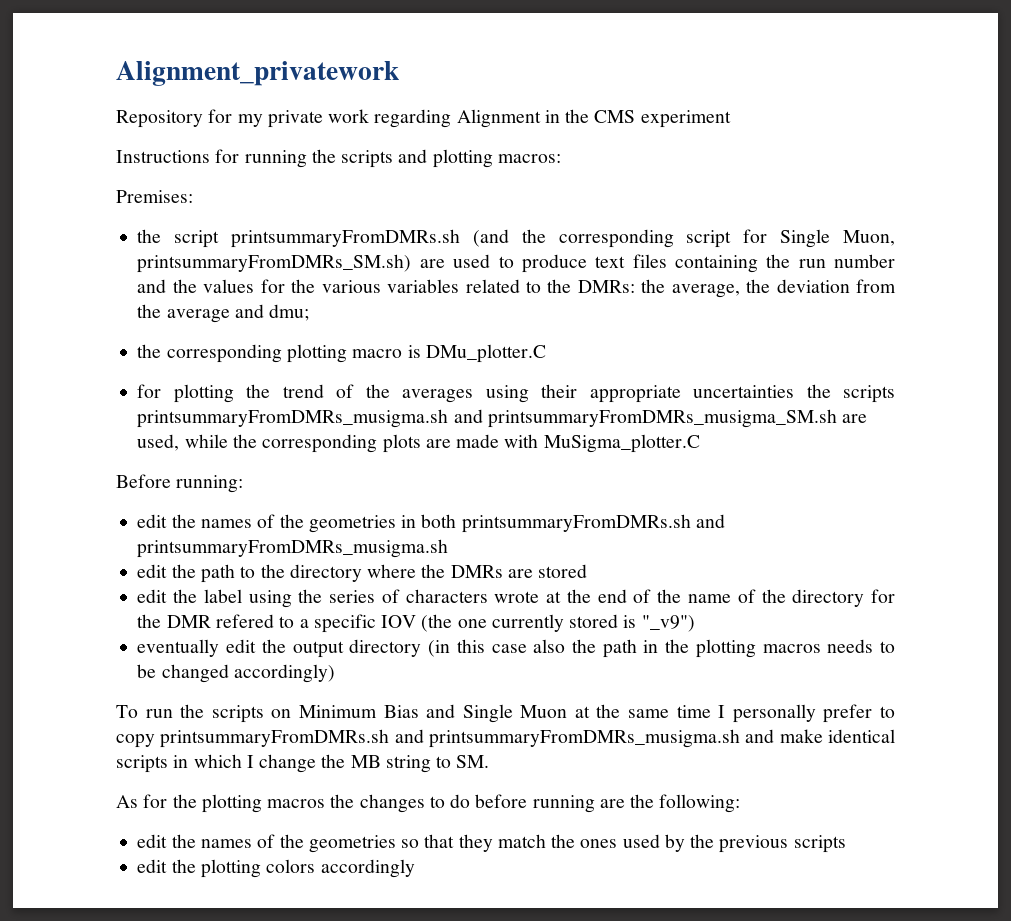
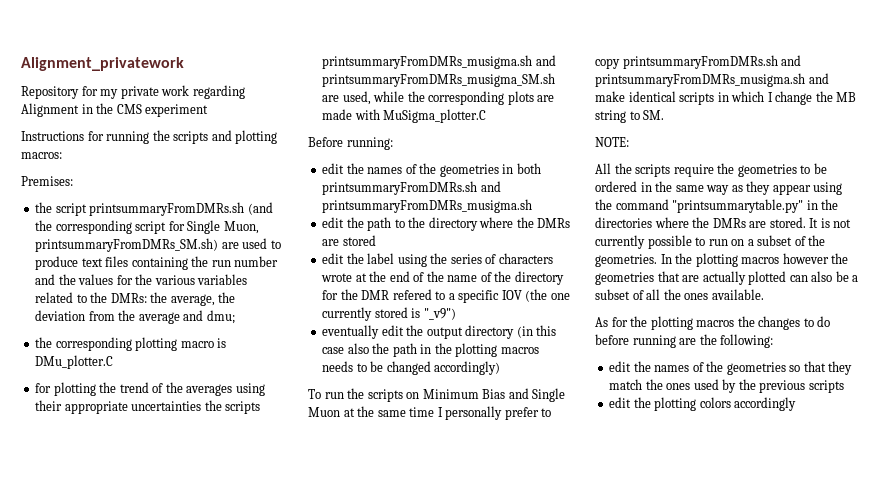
(490, 761) none -> [595,137,629,147] [595,163,827,177] [595,181,843,195] [595,199,839,213] [595,217,852,228] [595,235,826,249] [595,253,849,267] [595,271,859,285] [595,289,764,300] // NOTE: // All the scripts require the geometries to be ordered in the same way as they appear using the command "printsummarytable.py" in the directories where the DMRs are stored. It is not currently possible to run on a subset of the geometries. In the plotting macros however the geometries that are actually plotted can also be a subset of all the ones available.

